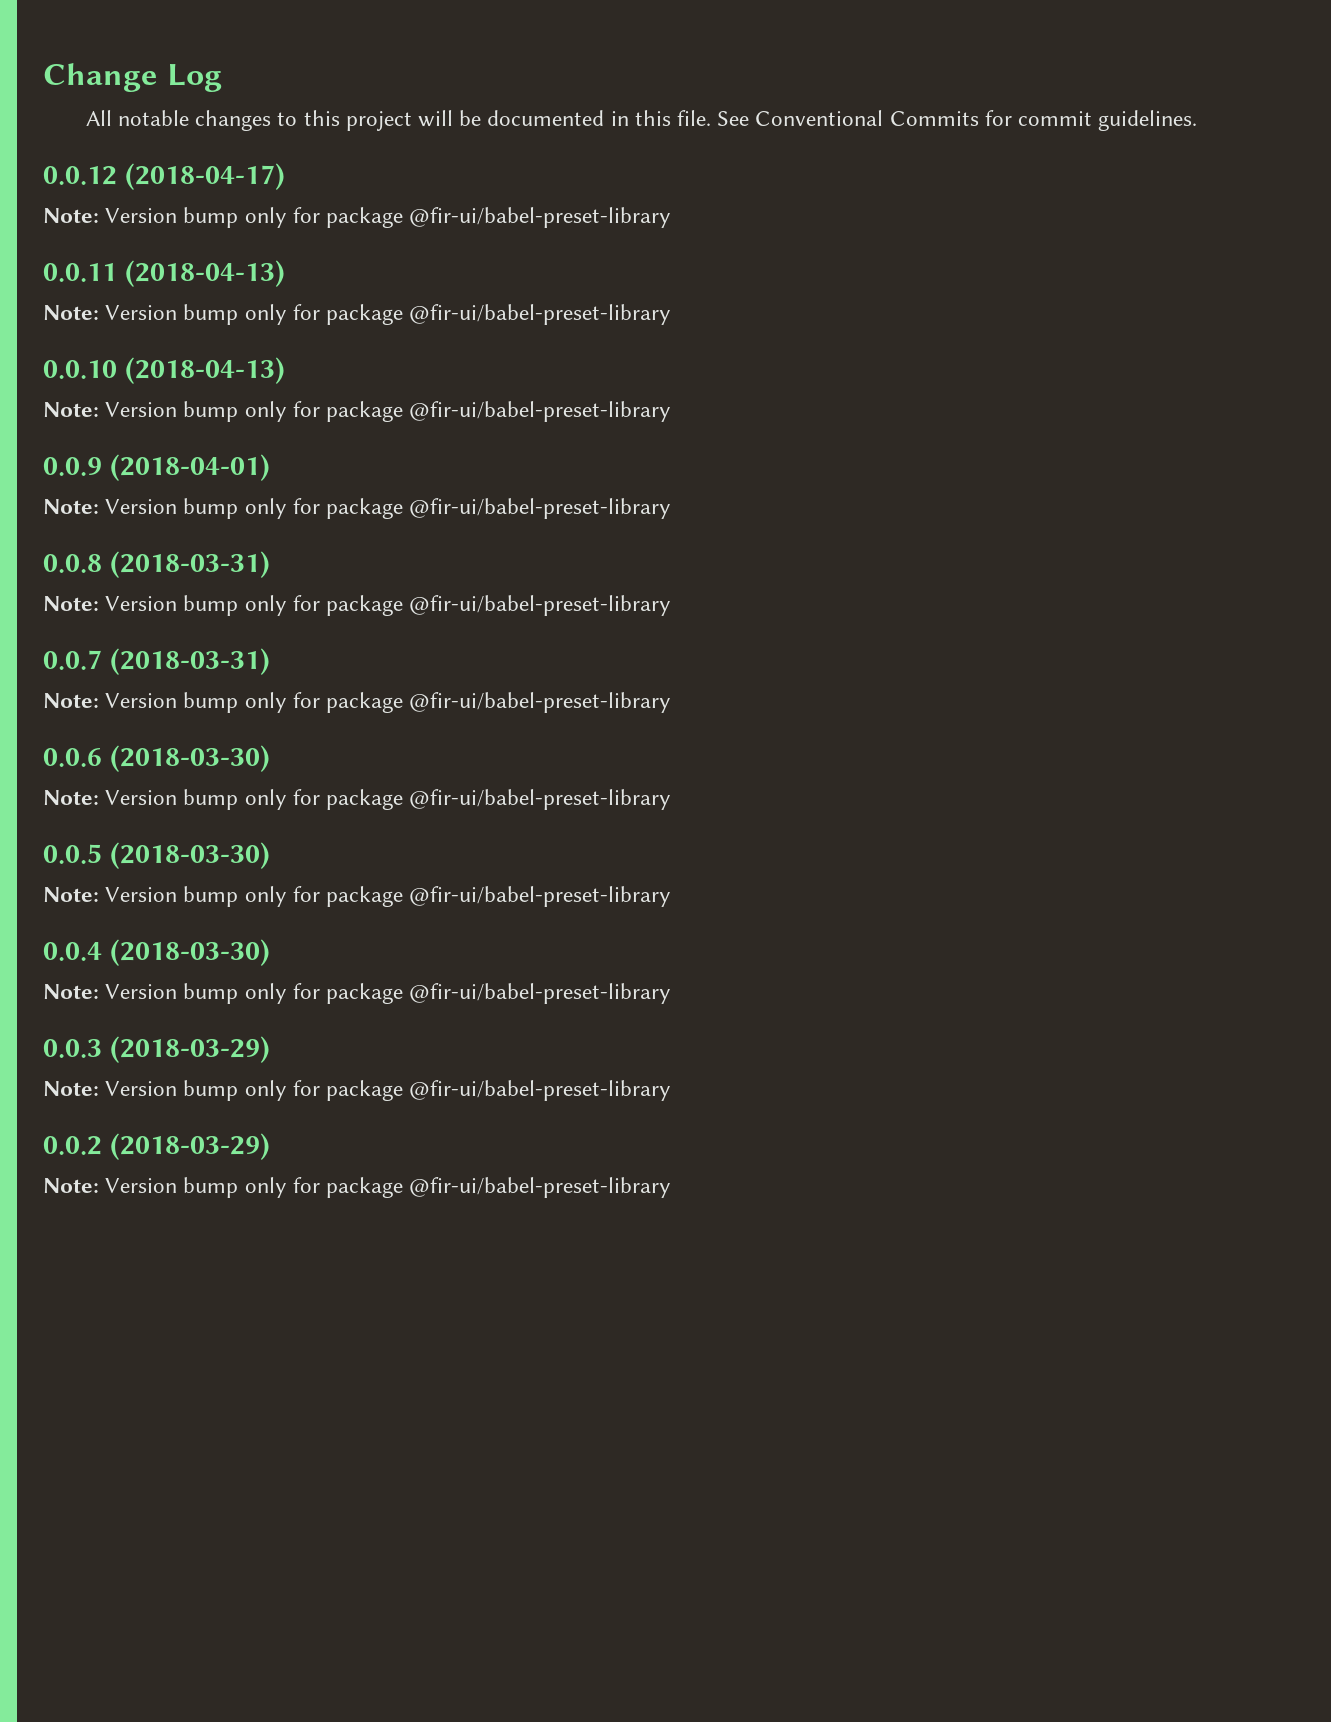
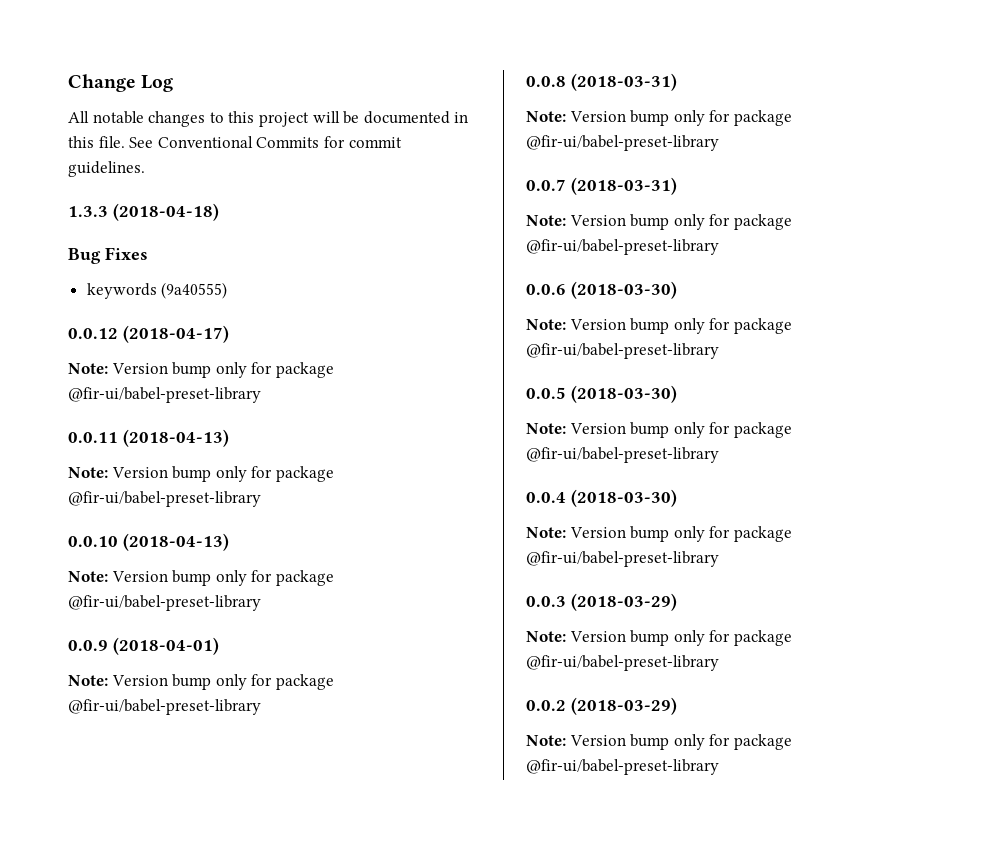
(1198, 120) none -> [68,203,219,221] [68,247,148,264] [86,282,228,299] // 1.3.3 (2018-04-18) // Bug Fixes // keywords (9a40555)

